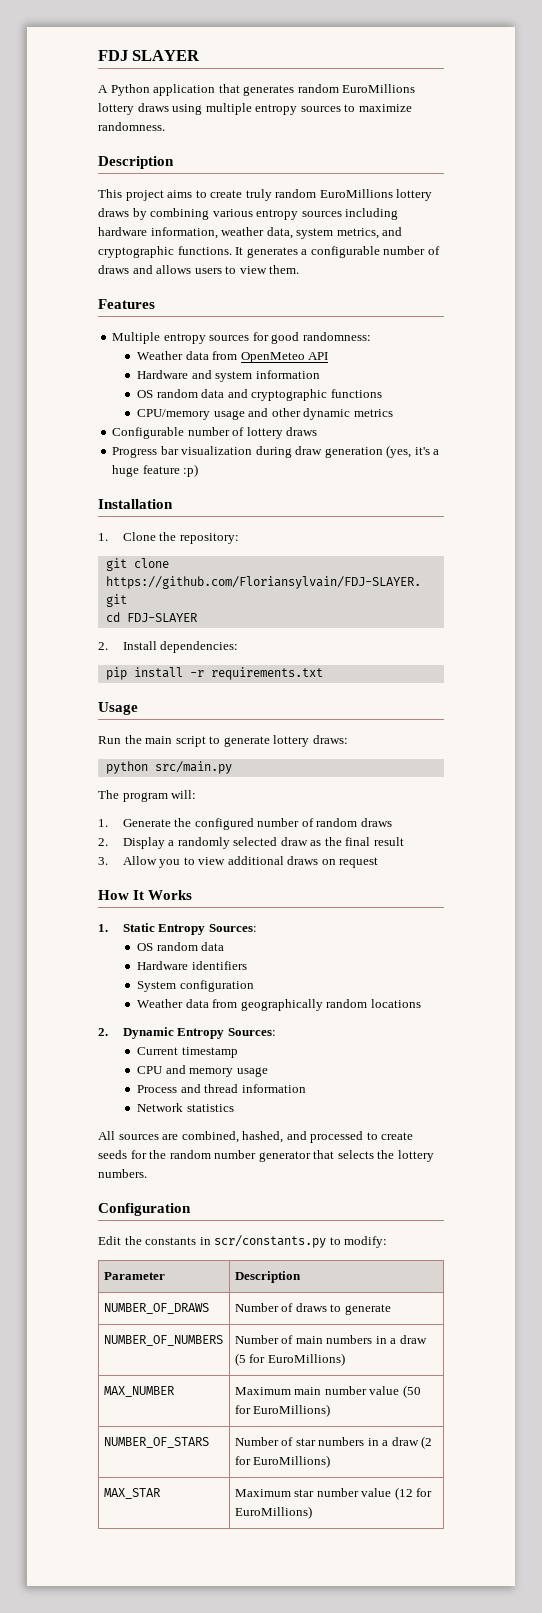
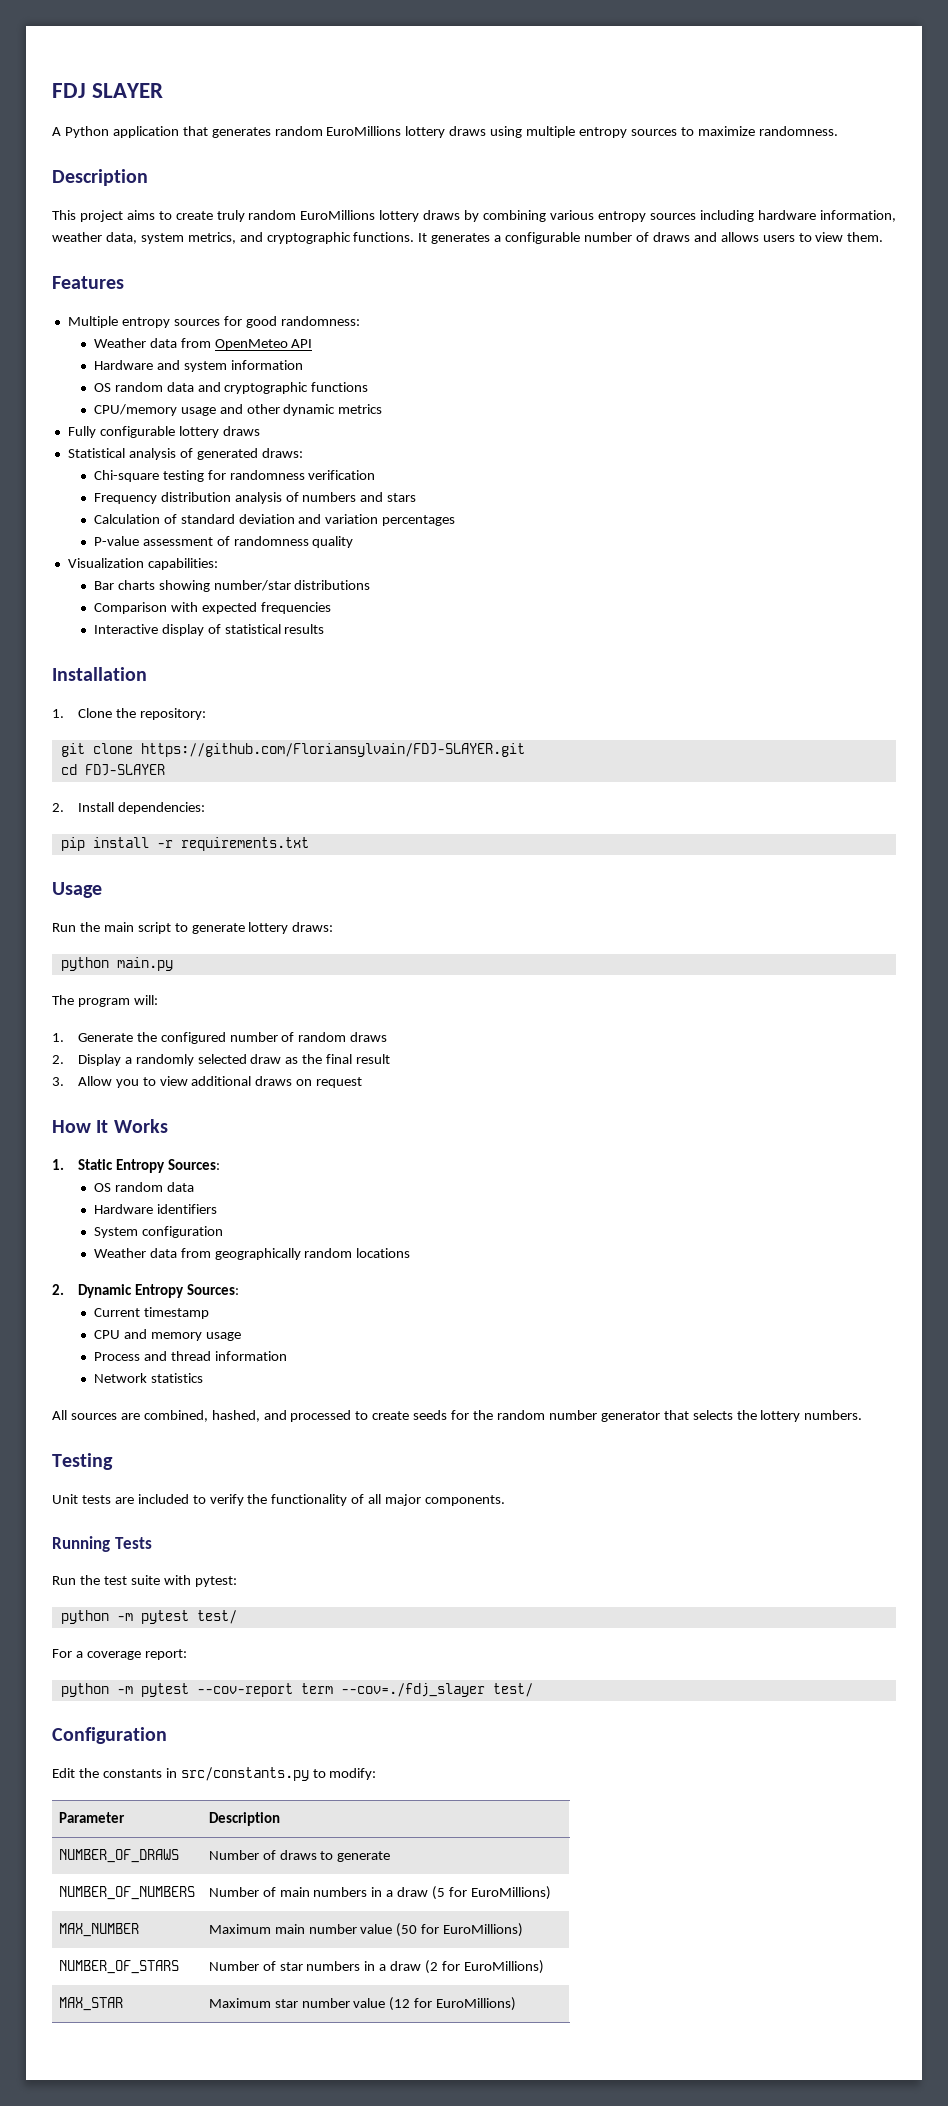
[112,427,245,439] Configurable number of -> [67,426,175,438] Fully configurable
[112,445,440,458] [112,464,199,477] Progress bar visualization during draw generation (yes, it's a huge feature :p) -> [67,448,303,460] [93,470,376,482] [93,492,417,504] [93,514,456,526] [93,536,354,548] [67,558,218,570] [93,580,371,592] [93,602,331,614] [93,624,325,636] Statistical analysis of generated draws: // Chi-square testing for randomness verification // Frequency distribution analysis of numbers and stars // Calculation of standard deviation and variation percentages // P-value assessment of randomness quality // Visualization capabilities: // Bar charts showing number/star distributions // Comparison with expected frequencies // Interactive display of statistical results
[154,761,232,774] src/main.py -> [116,957,173,971] main.py
(147, 1173) none -> [52,1453,113,1470] [52,1494,506,1506] [52,1536,152,1552] [52,1575,237,1587] [60,1610,237,1624] [52,1649,187,1660] [60,1683,533,1697] // Testing // Unit tests are included to verify the functionality of all major components. // Running Tests // Run the test suite with pytest: // python -m pytest test/ // For a coverage report: // python -m pytest --cov-report term --cov=./fdj_slayer test/
[214,1235,327,1248] scr/constants.py -> [180,1767,309,1781] src/constants.py

